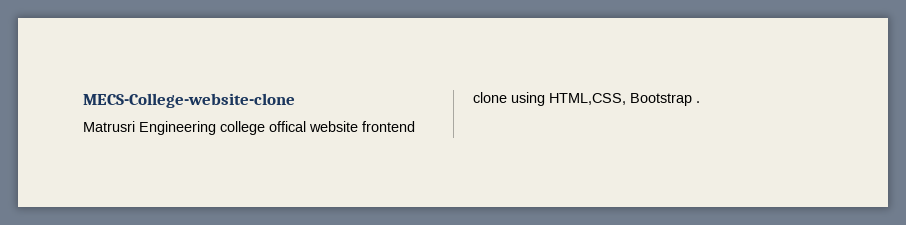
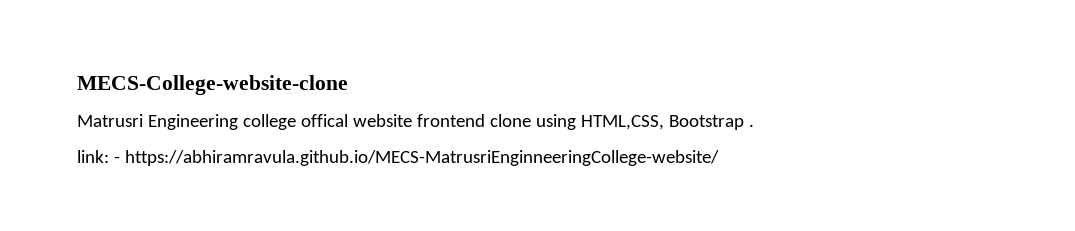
(700, 102) none -> [77,150,719,166] // link: - https://abhiramravula.github.io/MECS-MatrusriEnginneeringCollege-website/

